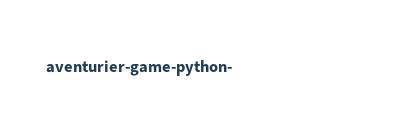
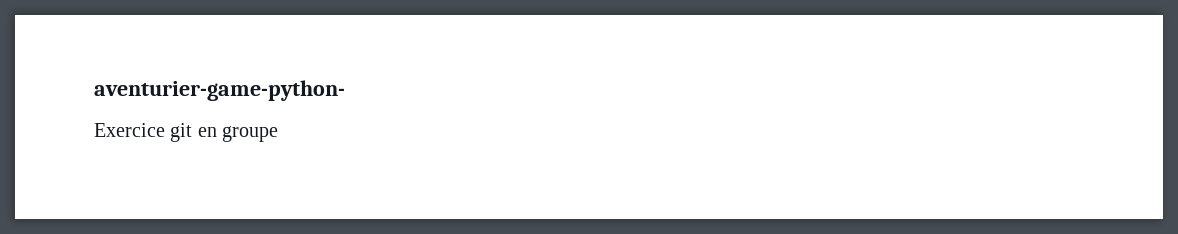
(232, 68) none -> [94,123,279,142] // Exercice git en groupe

